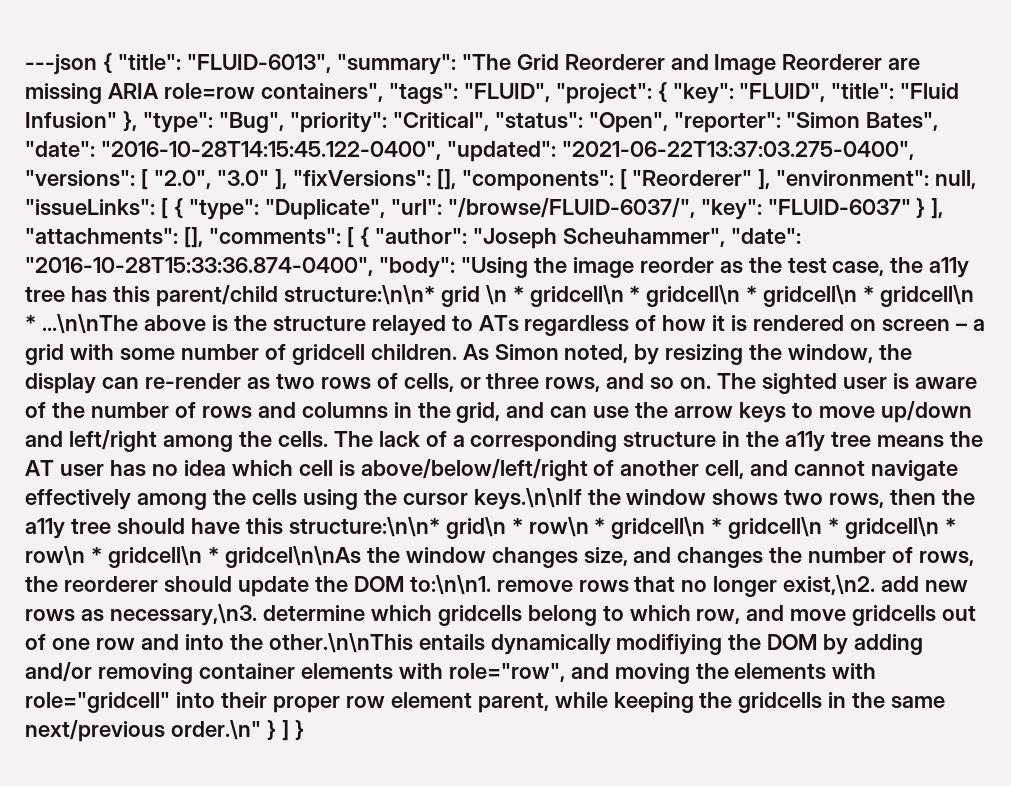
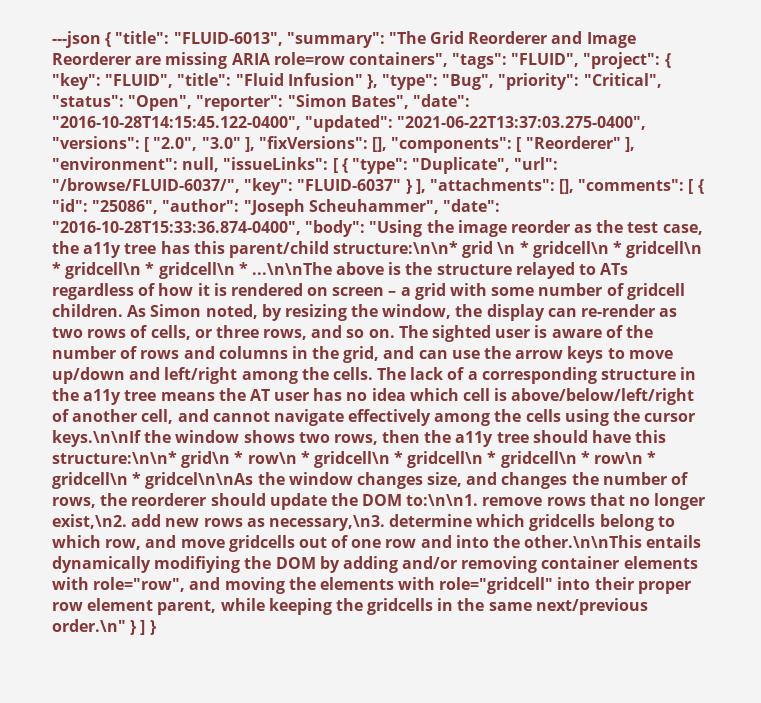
(369, 237) none -> [52,199,159,214] "id": "25086",

